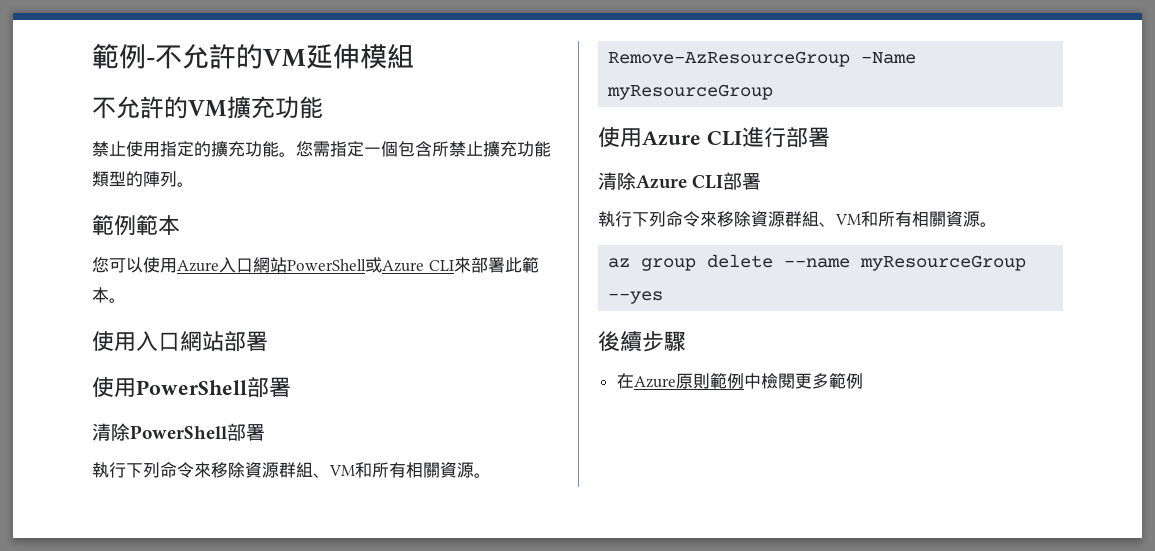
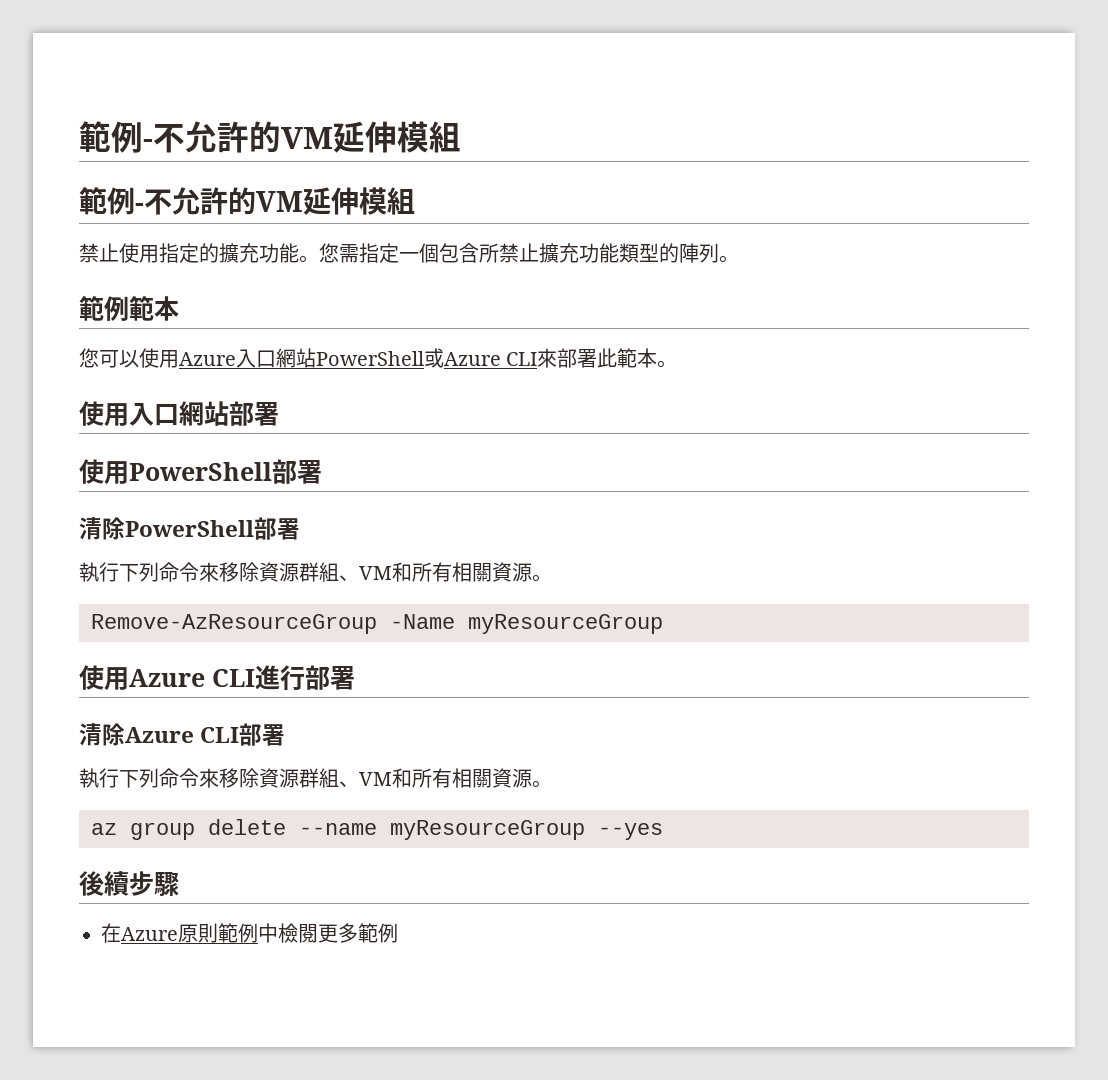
[92,43,414,69] [92,96,323,119] 範例-不允許的VM延伸模組 // 不允許的VM擴充功能 -> [79,121,461,153] [79,187,415,215] 範例-不允許的VM延伸模組 // 範例-不允許的VM延伸模組

